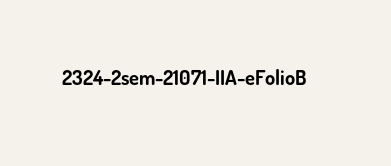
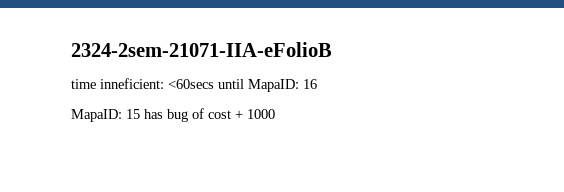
(307, 77) none -> [71,78,317,92] [71,108,275,122] // time inneficient: <60secs until MapaID: 16 // MapaID: 15 has bug of cost + 1000

